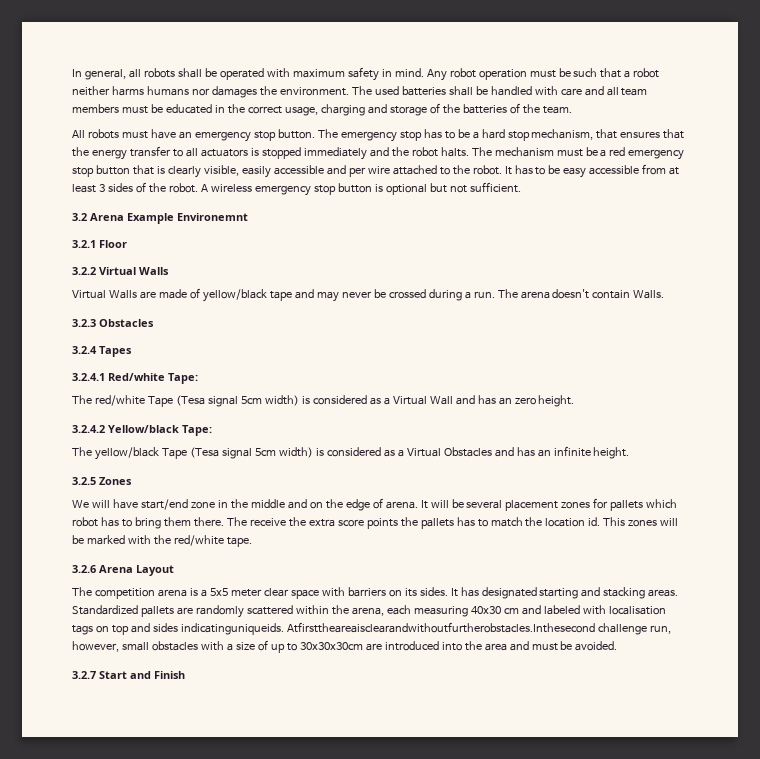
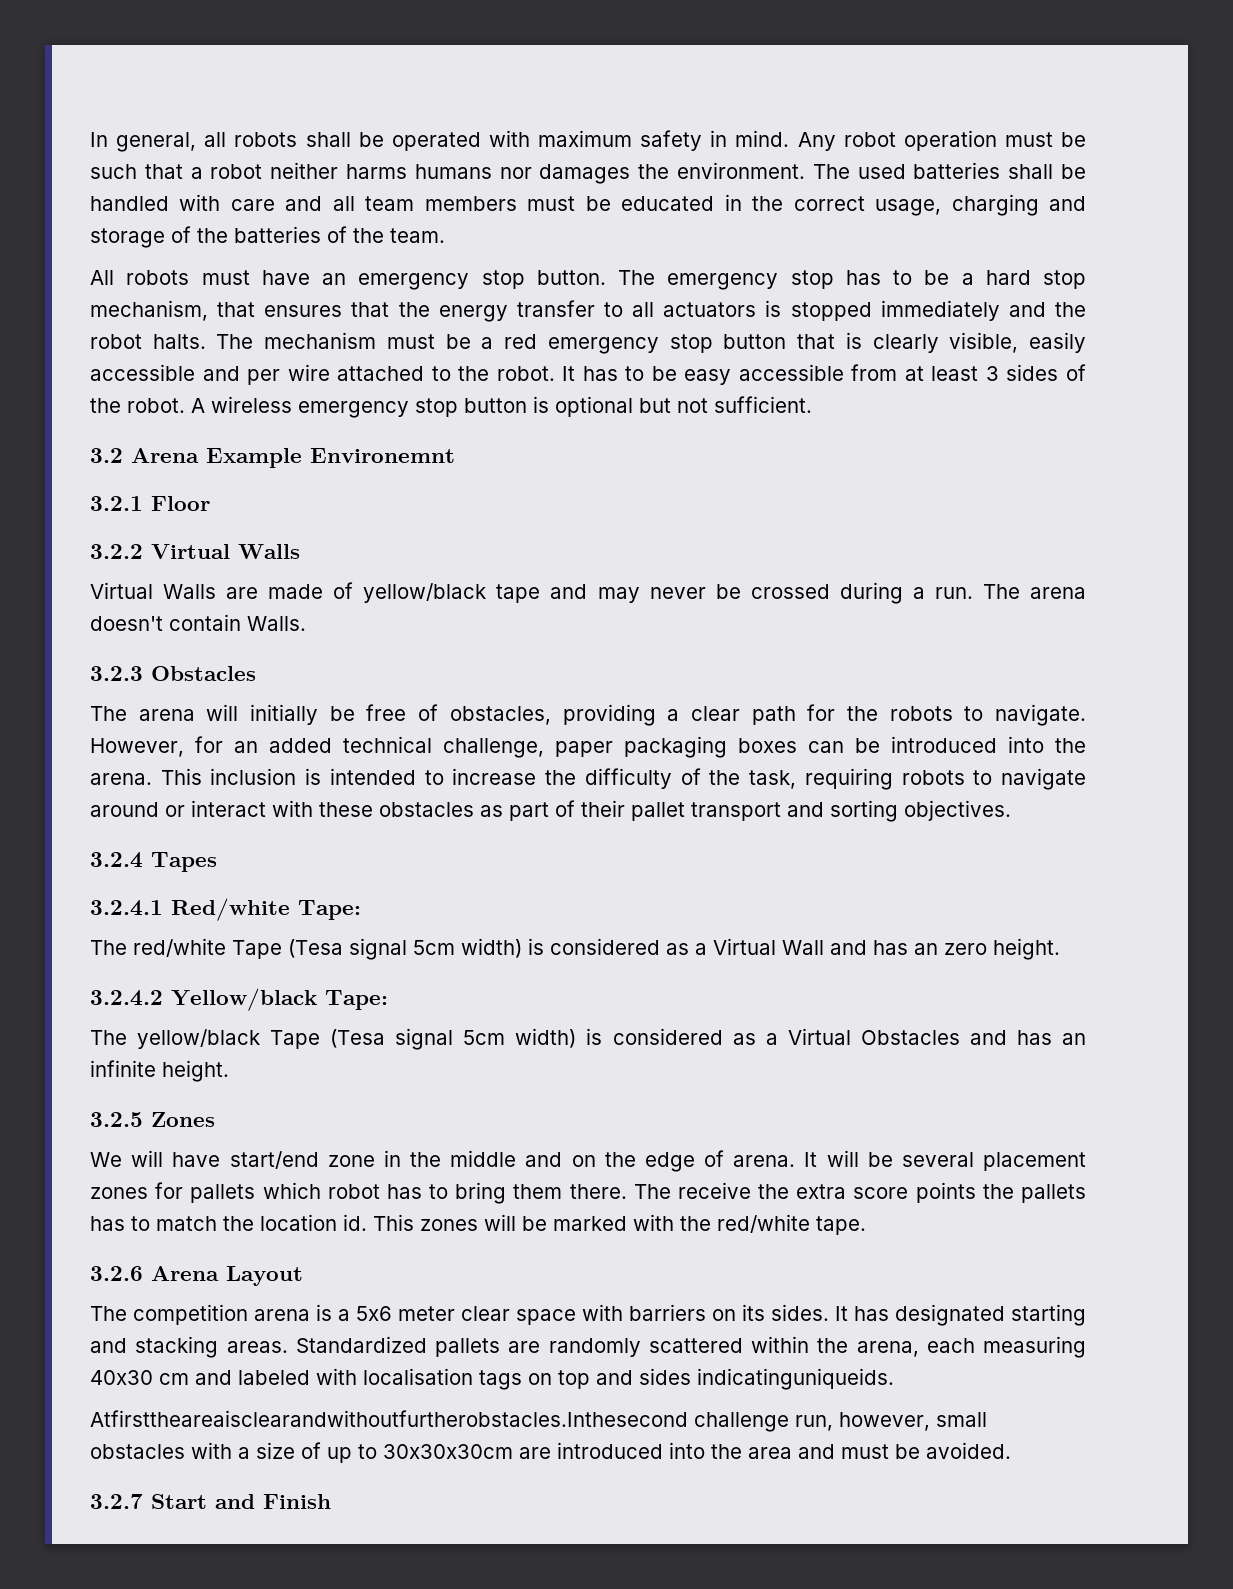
(154, 323) none -> [90,704,1086,726] [90,736,1086,758] [90,768,1087,790] [90,800,1011,822] // The arena will initially be free of obstacles, providing a clear path for the robots to navigate. However, for an added technical challenge, paper packaging boxes can be introduced into the arena. This inclusion is intended to increase the difficulty of the task, requiring robots to navigate around or interact with these obstacles as part of their pallet transport and sorting objectives.
[209,588,228,596] 5x5 -> [356,1306,392,1321] 5x6
(284, 629) none -> (894, 1379) //

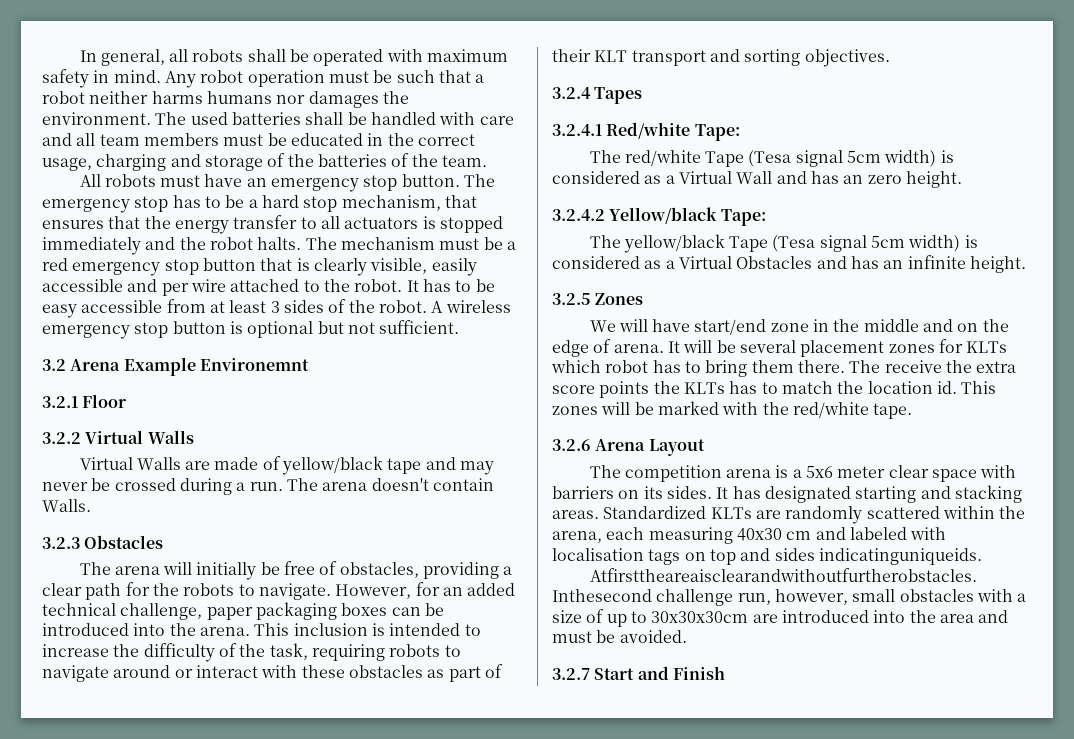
[631,802,685,821] pallet -> [594,50,628,62] KLT
[190,1184,256,1203] pallets -> [966,341,1008,353] KLTs
[1020,1184,1086,1203] pallets -> [683,382,725,394] KLTs
[435,1338,500,1357] pallets -> [710,507,752,519] KLTs

